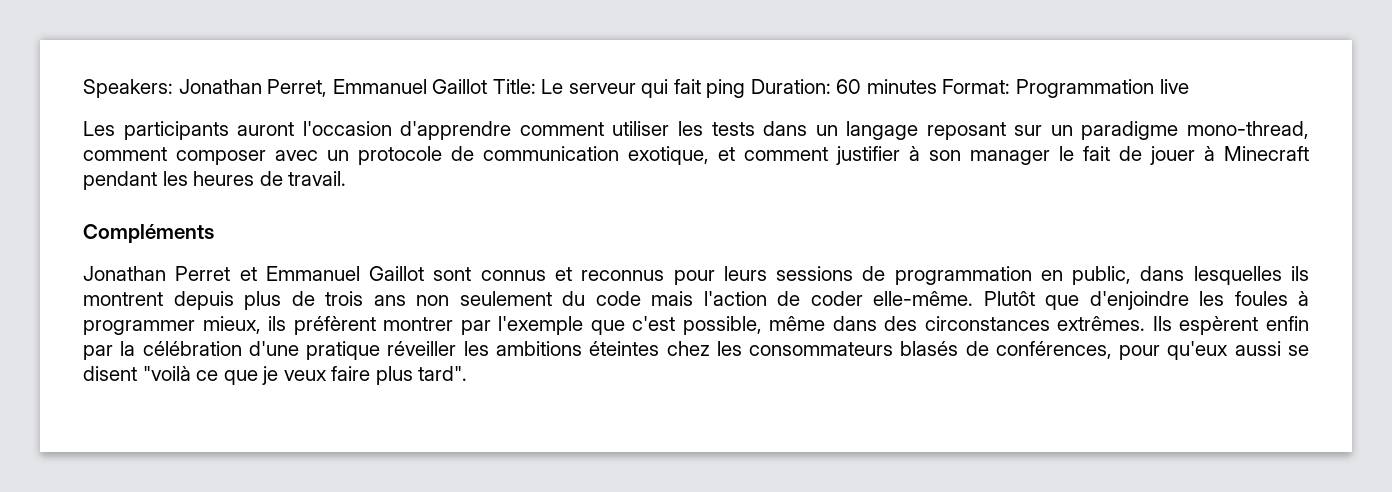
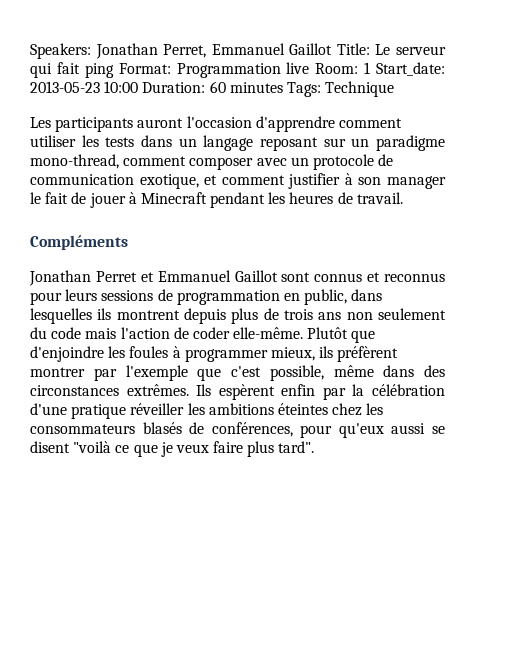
[750,79,1189,98] Duration: 60 minutes Format: Programmation live -> [118,62,445,78] [30,81,395,97] Format: Programmation live Room: 1 Start_date: 2013-05-23 10:00 Duration: 60 minutes Tags: Technique

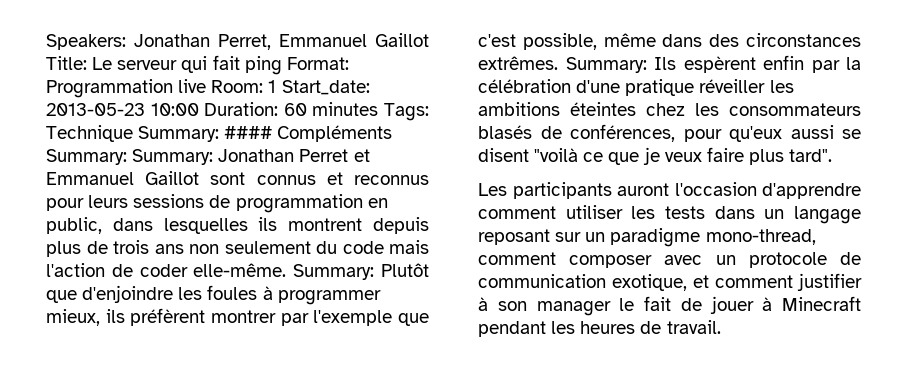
(395, 89) none -> [138,125,393,142] [46,149,370,165] [46,171,429,185] [46,194,388,213] [46,217,430,234] [46,240,429,257] [46,263,430,280] [46,285,381,305] [46,308,430,326] [478,33,861,50] [478,55,861,73] [478,79,794,96] [478,102,861,116] [478,124,861,142] [478,147,833,165] Summary: #### Compléments Summary: Summary: Jonathan Perret et Emmanuel Gaillot sont connus et reconnus pour leurs sessions de programmation en public, dans lesquelles ils montrent depuis plus de trois ans non seulement du code mais l'action de coder elle-même. Summary: Plutôt que d'enjoindre les foules à programmer mieux, ils préfèrent montrer par l'exemple que c'est possible, même dans des circonstances extrêmes. Summary: Ils espèrent enfin par la célébration d'une pratique réveiller les ambitions éteintes chez les consommateurs blasés de conférences, pour qu'eux aussi se disent "voilà ce que je veux faire plus tard".
[30,235,128,250] [29,270,445,286] [30,289,383,305] [30,308,446,324] [30,327,376,343] [30,346,399,362] [30,365,445,381] [30,384,445,400] [30,403,384,419] [30,422,445,438] [30,441,315,457] // Compléments // Jonathan Perret et Emmanuel Gaillot sont connus et reconnus pour leurs sessions de programmation en public, dans lesquelles ils montrent depuis plus de trois ans non seulement du code mais l'action de coder elle-même. Plutôt que d'enjoindre les foules à programmer mieux, ils préfèrent montrer par l'exemple que c'est possible, même dans des circonstances extrêmes. Ils espèrent enfin par la célébration d'une pratique réveiller les ambitions éteintes chez les consommateurs blasés de conférences, pour qu'eux aussi se disent "voilà ce que je veux faire plus tard". -> (721, 327) none

